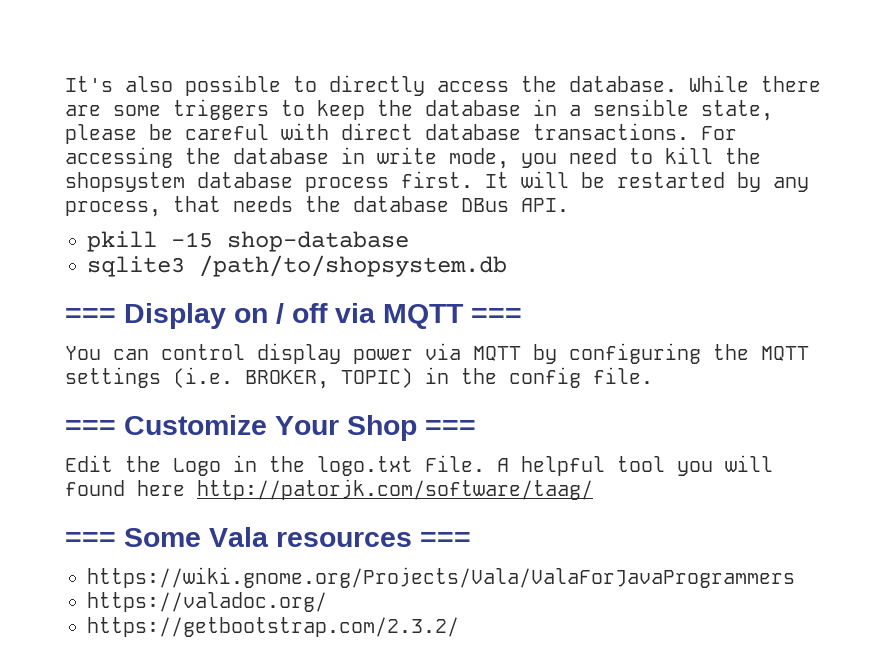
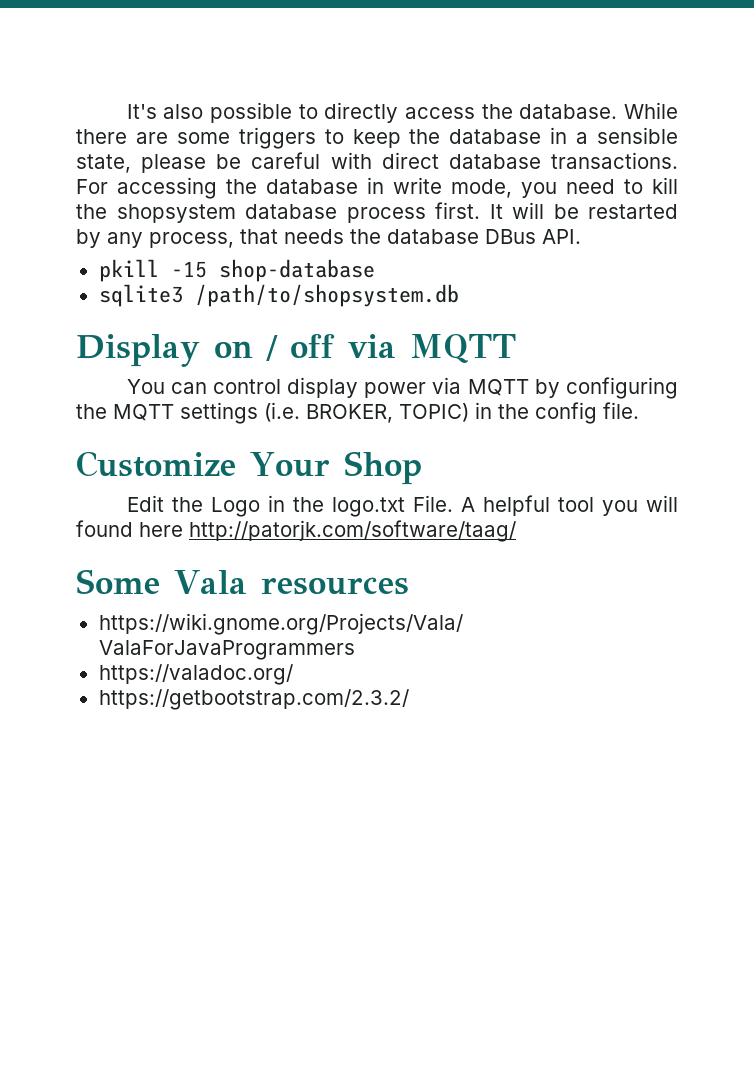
[65,308,116,323] === -> (459, 295) none
[471,308,522,323] === -> (516, 349) none
[65,420,116,435] === -> (639, 410) none
[425,420,476,435] === -> (422, 468) none
[65,532,116,547] === -> (516, 531) none
[420,532,471,547] === -> (409, 586) none

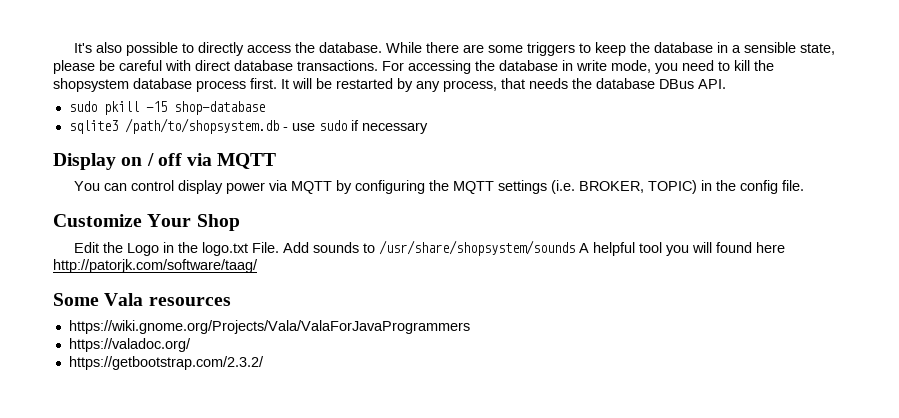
(581, 236) none -> [68,101,97,112] sudo
(459, 295) none -> [282,120,428,134] - use sudo if necessary
(453, 503) none -> [282,240,575,256] Add sounds to /usr/share/shopsystem/sounds

